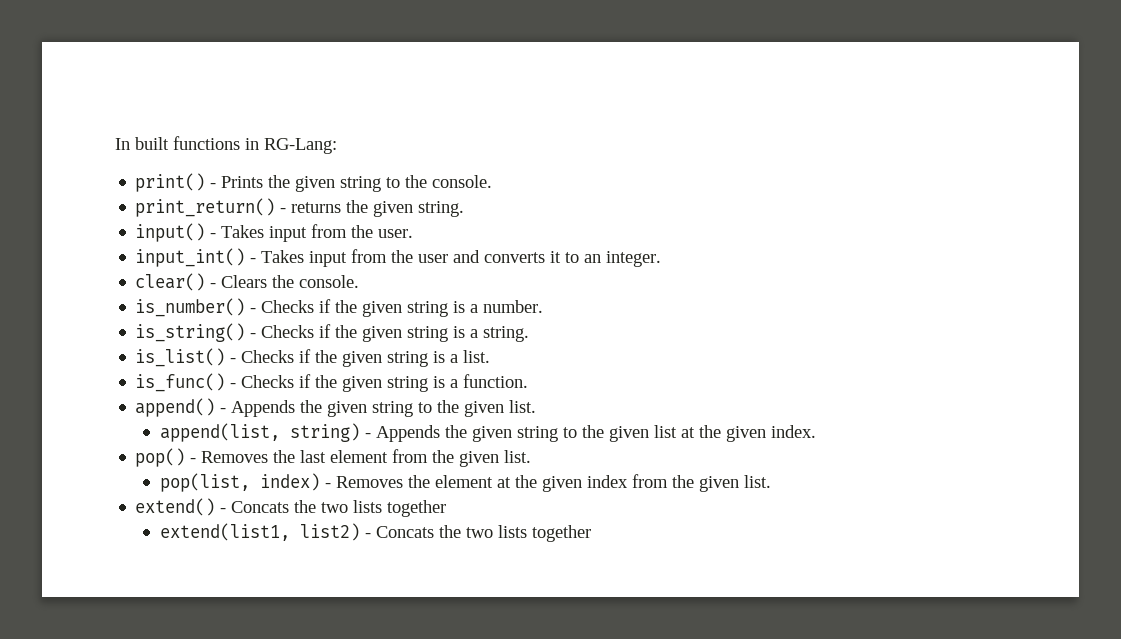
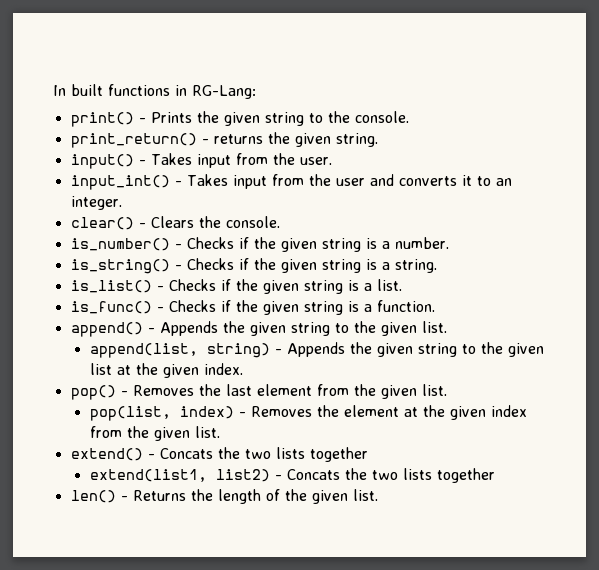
(591, 533) none -> [70,489,378,504] // len() - Returns the length of the given list.

